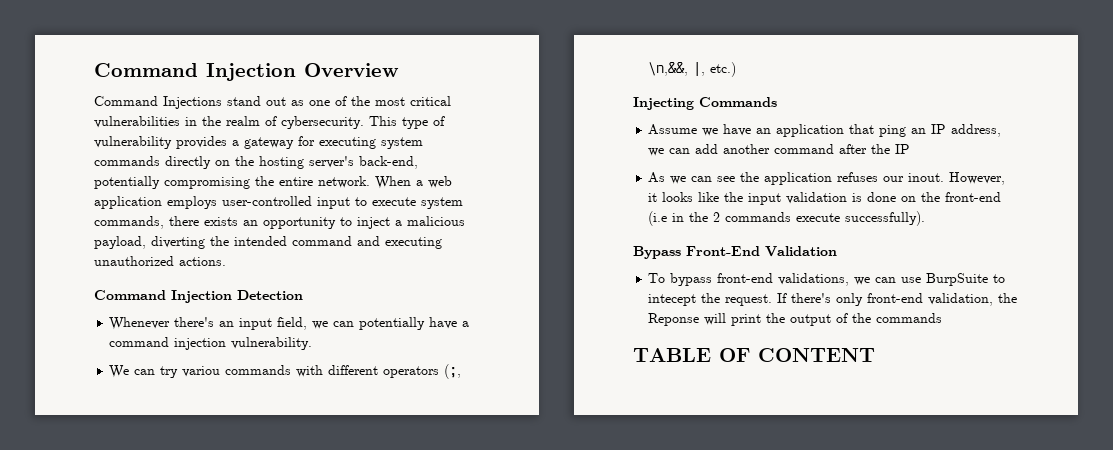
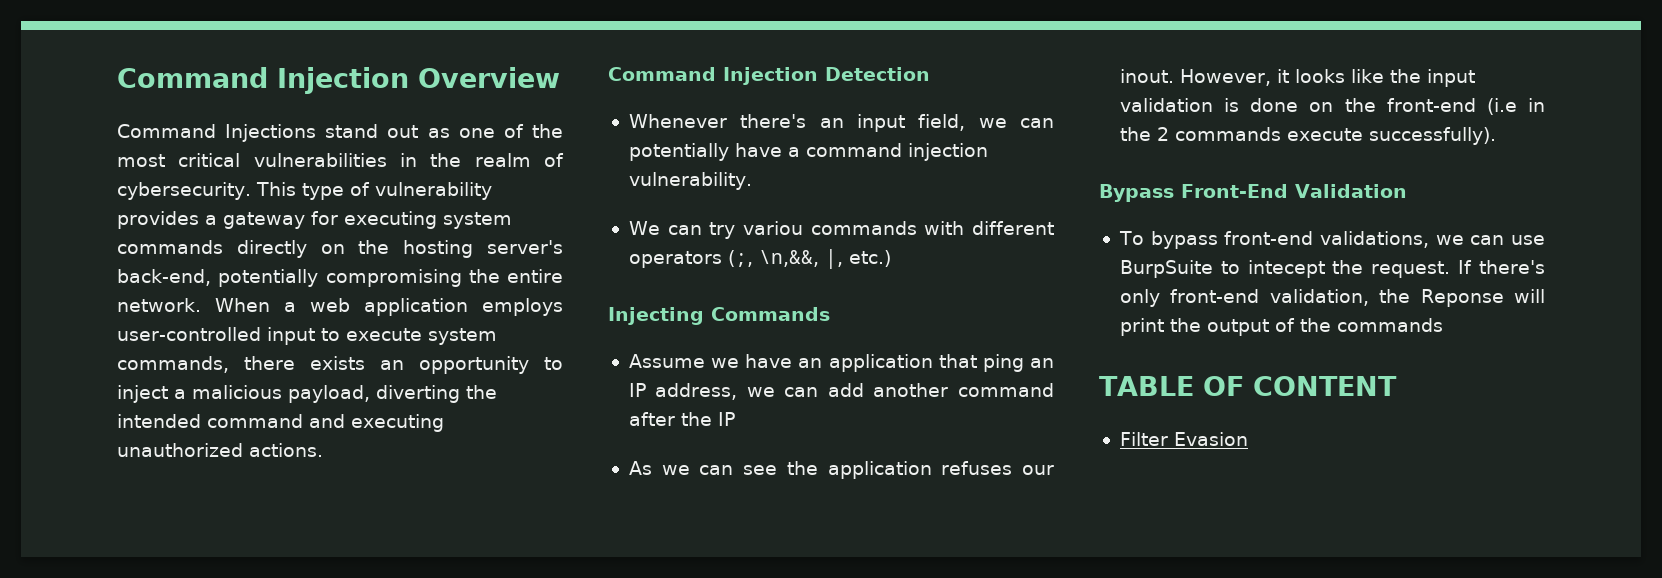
(875, 355) none -> [1119,432,1248,446] // Filter Evasion

